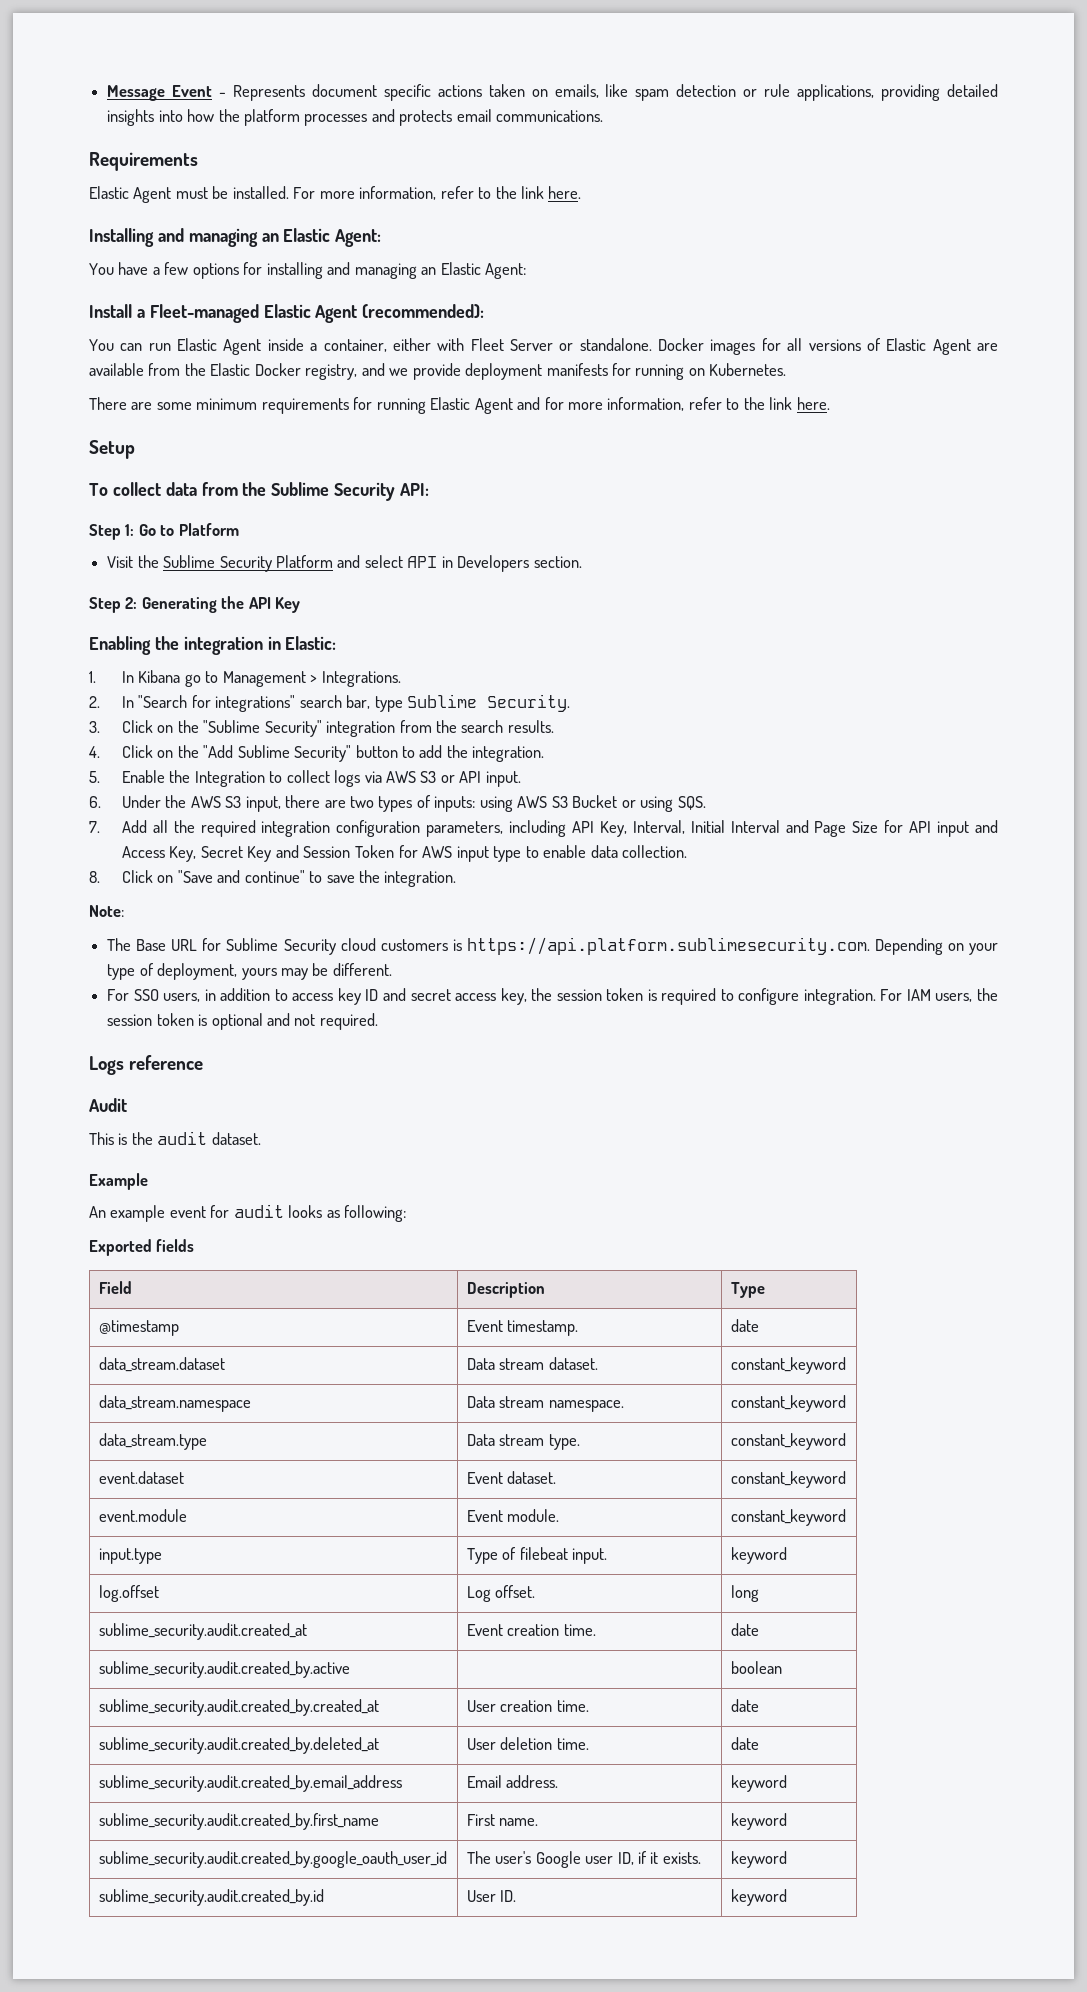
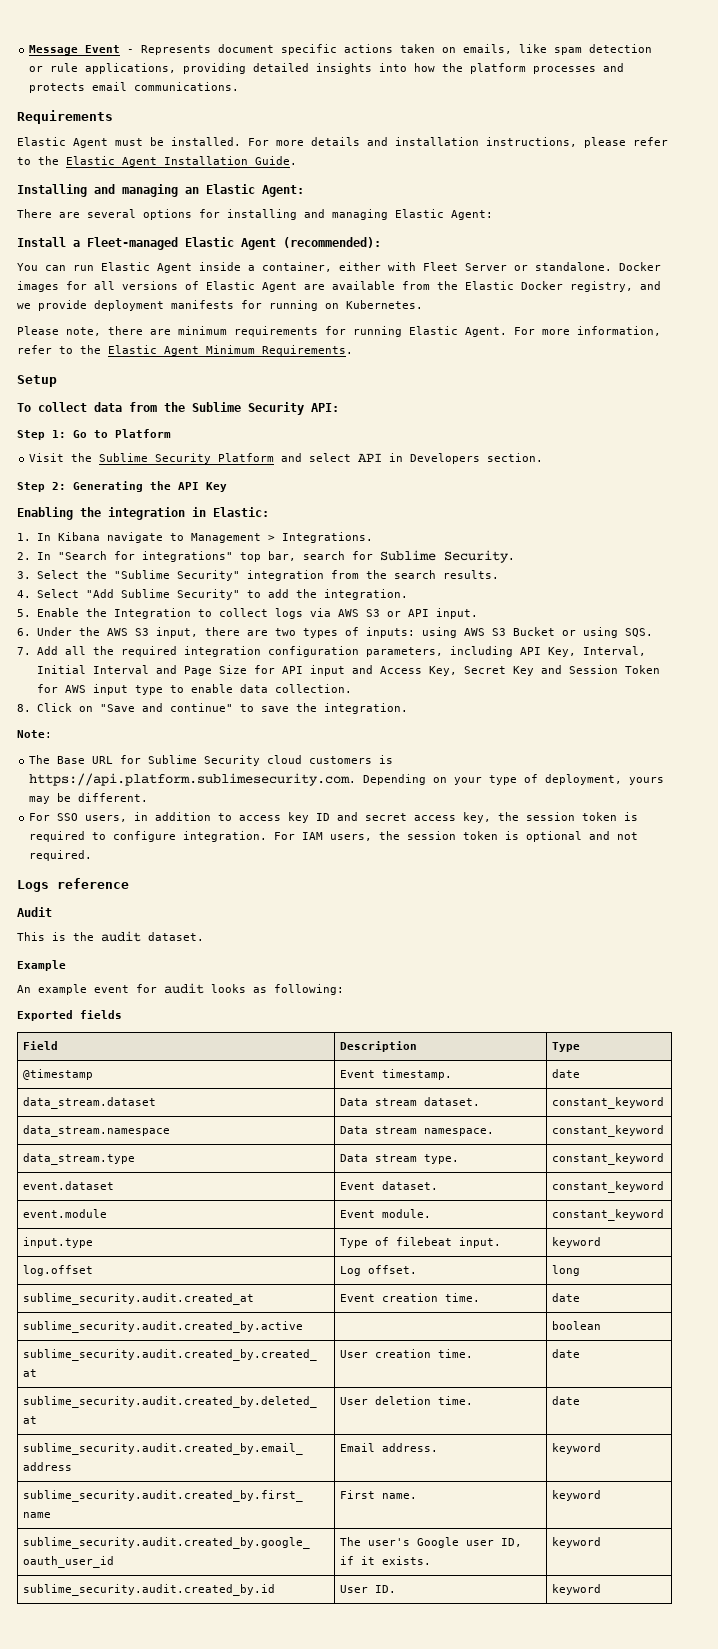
[359,186,582,200] information, refer to the link here. -> [311,137,668,148] [17,156,297,167] details and installation instructions, please refer to the Elastic Agent Installation Guide.
[89,262,189,275] You have a few -> [17,209,136,218] There are several
[421,267,437,275] an -> (388, 214) none
[89,397,192,410] There are some -> [17,326,171,336] Please note, there are
[474,397,830,414] Agent and for more information, refer to the link here. -> [465,326,661,337] [17,345,353,356] Agent. For more information, refer to the Elastic Agent Minimum Requirements.
[184,674,201,687] go -> [106,532,163,543] navigate
[299,695,403,712] search bar, type -> [239,551,373,562] top bar, search for
[121,720,174,733] Click on -> [36,570,79,579] Select
[121,745,199,758] Click on the -> [36,589,79,598] Select
[355,745,398,758] button -> (240, 594) none

